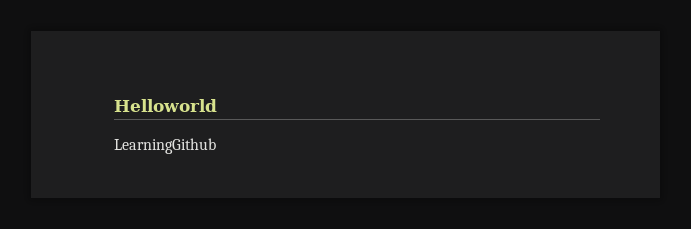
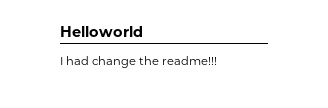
[114,138,216,154] LearningGithub -> [60,56,218,68] I had change the readme!!!

